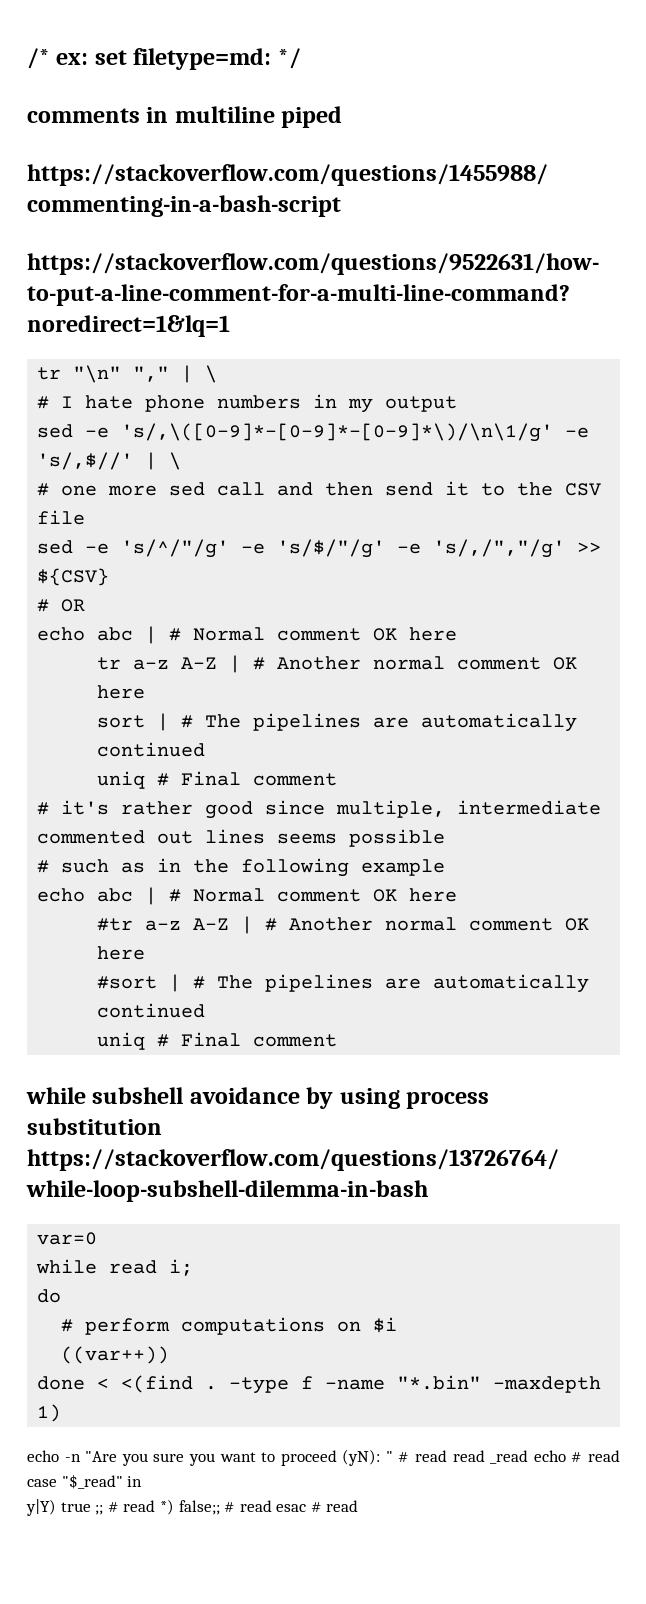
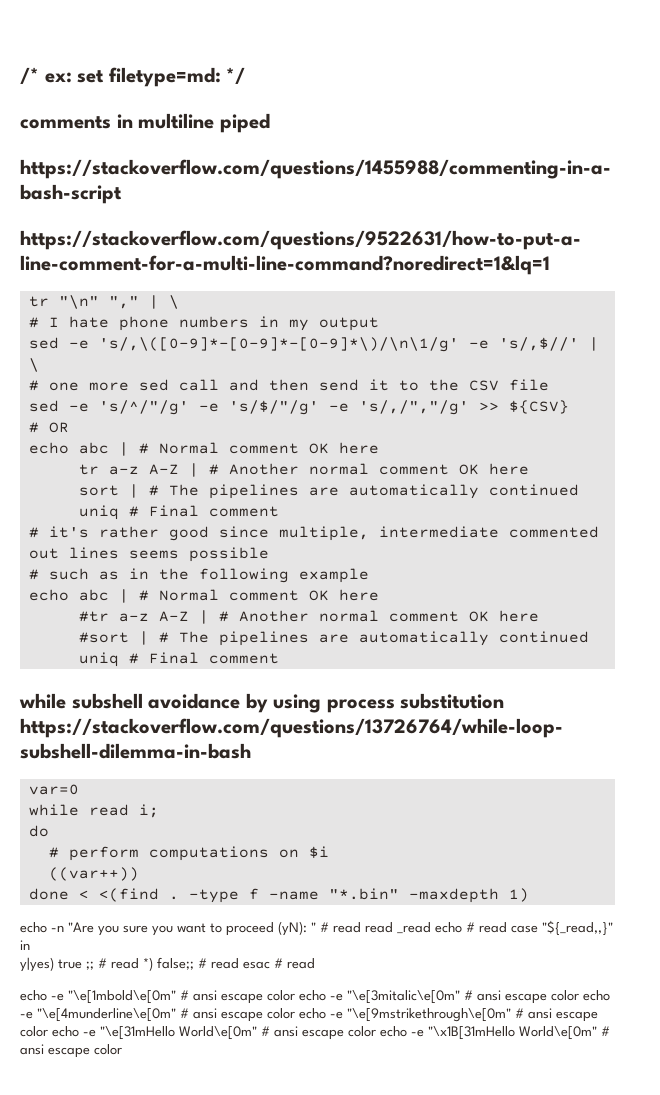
[61,1474,123,1489] "$_read" -> [542,920,613,936] "${_read,,}"
[26,1499,56,1516] y|Y) -> [20,957,54,972] y|yes)
(359, 1506) none -> [20,990,610,1004] [20,1008,598,1022] [20,1026,610,1040] [20,1044,122,1058] // echo -e "\e[1mbold\e[0m" # ansi escape color echo -e "\e[3mitalic\e[0m" # ansi escape color echo -e "\e[4munderline\e[0m" # ansi escape color echo -e "\e[9mstrikethrough\e[0m" # ansi escape color echo -e "\e[31mHello World\e[0m" # ansi escape color echo -e "\x1B[31mHello World\e[0m" # ansi escape color

